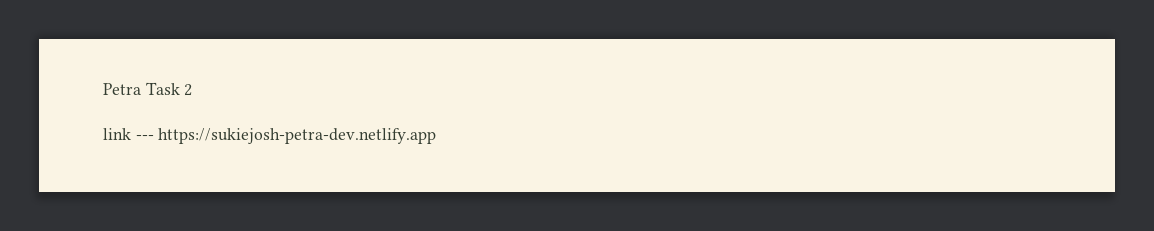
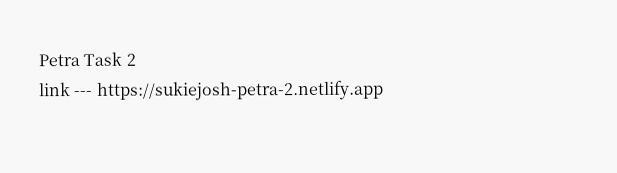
[158,128,437,144] https://sukiejosh-petra-dev.netlify.app -> [95,80,384,101] https://sukiejosh-petra-2.netlify.app

